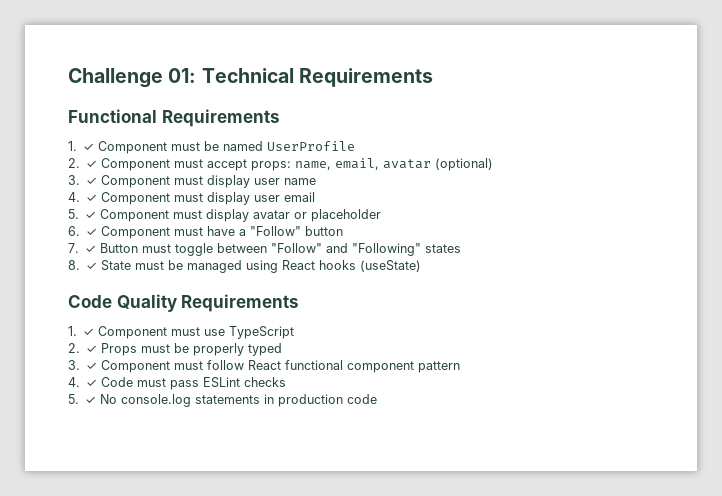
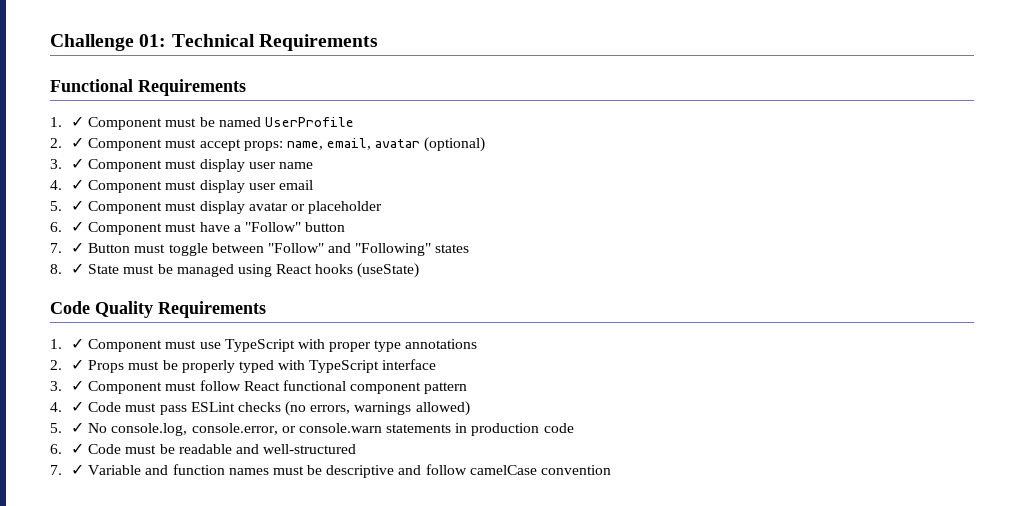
(295, 332) none -> [297,339,478,352] with proper type annotations
(283, 349) none -> [278,359,437,373] with TypeScript interface
(287, 382) none -> [285,401,470,416] (no errors, warnings allowed)
[121,394,192,407] console.log -> [111,423,382,436] console.log, console.error, or console.warn
(378, 399) none -> [50,443,357,454] [50,464,611,478] // 6. ✓ Code must be readable and well-structured // 7. ✓ Variable and function names must be descriptive and follow camelCase convention

